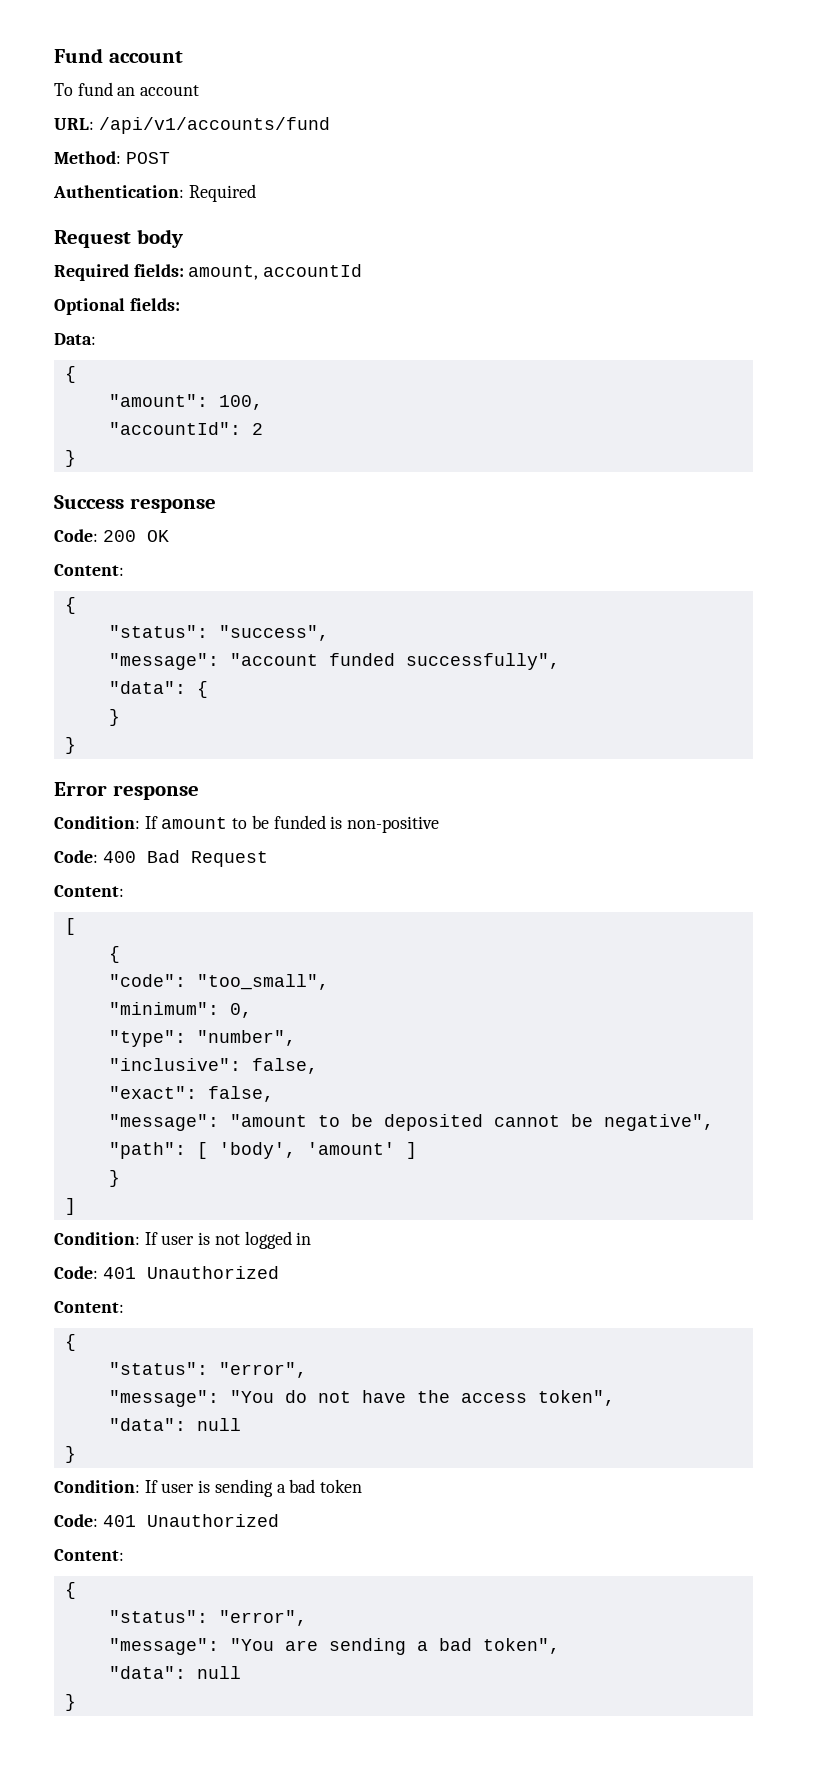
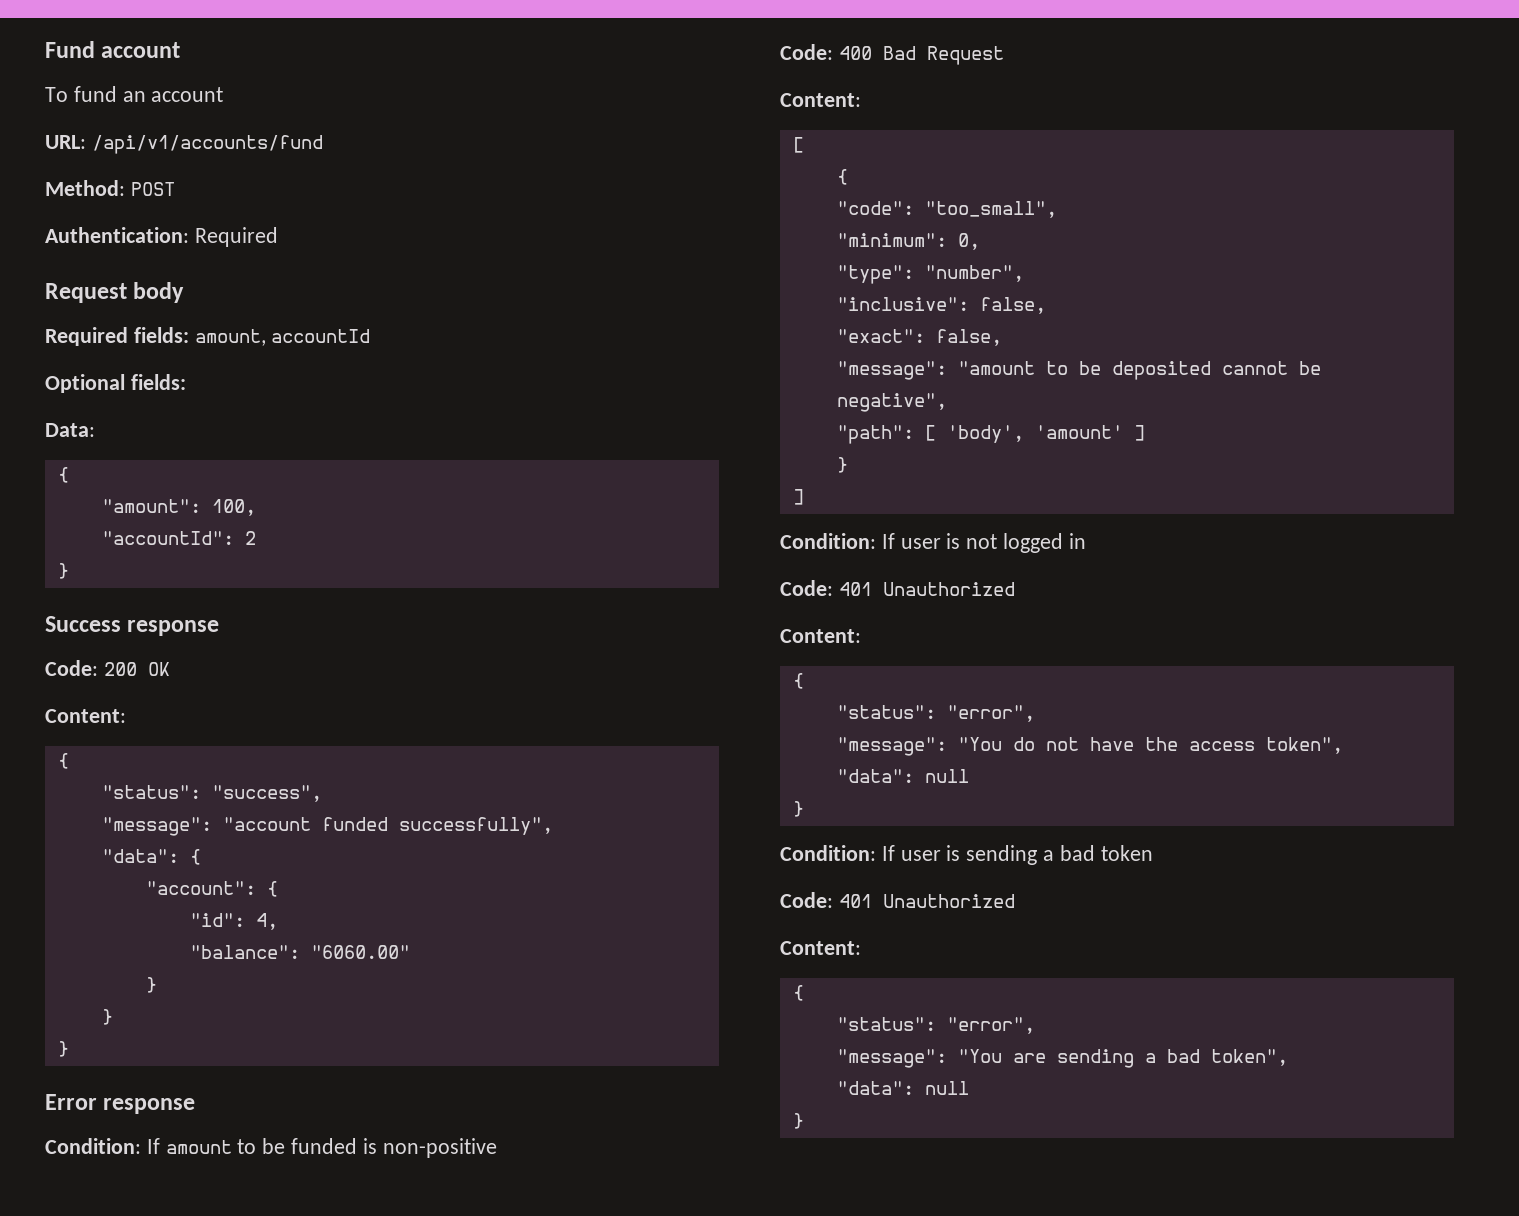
(208, 689) none -> [145,881,278,897] [189,913,278,930] [189,945,410,959] [145,977,157,993] // "account": { // "id": 4, // "balance": "6060.00" // }

